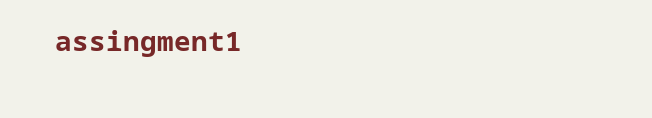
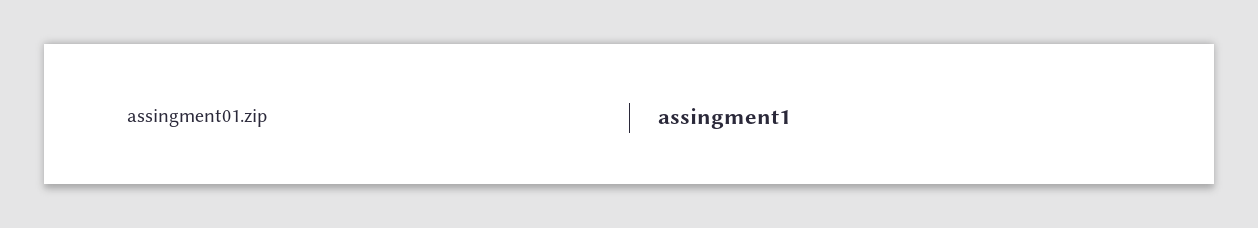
(55, 43) none -> [127,109,267,127] assingment01.zip //

